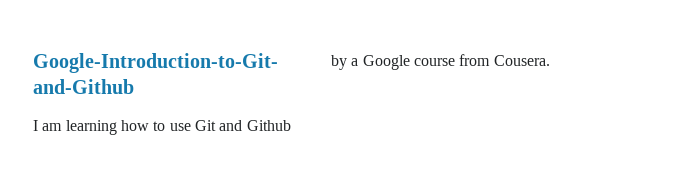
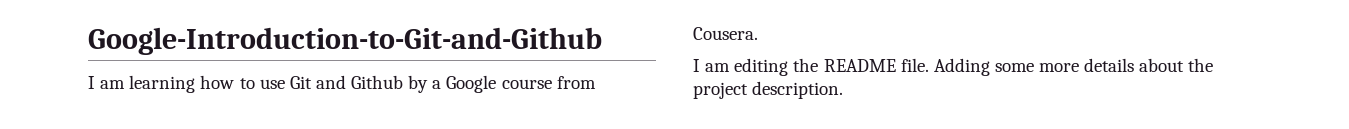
(550, 60) none -> [693,58,1214,76] [693,81,844,99] // I am editing the README file. Adding some more details about the project description.

